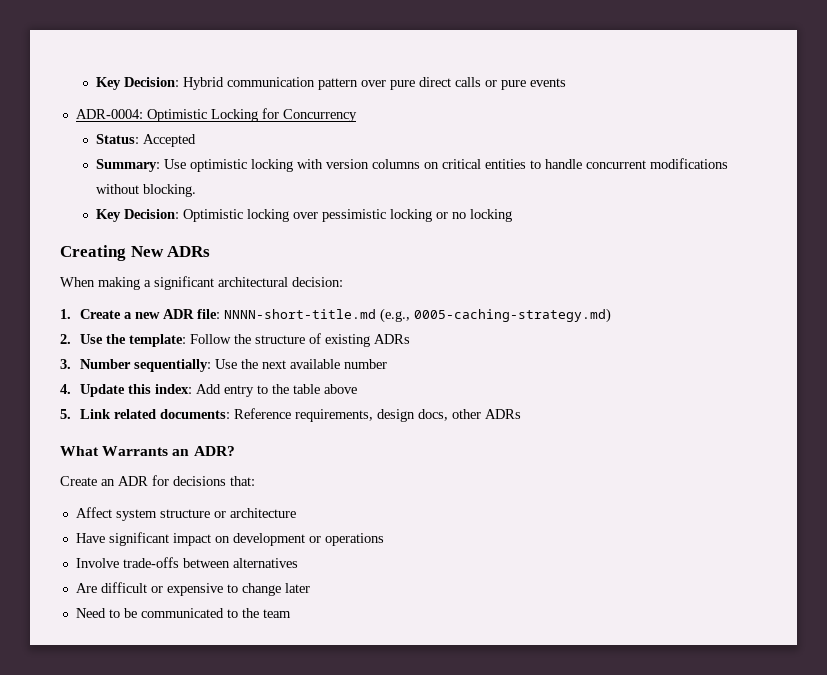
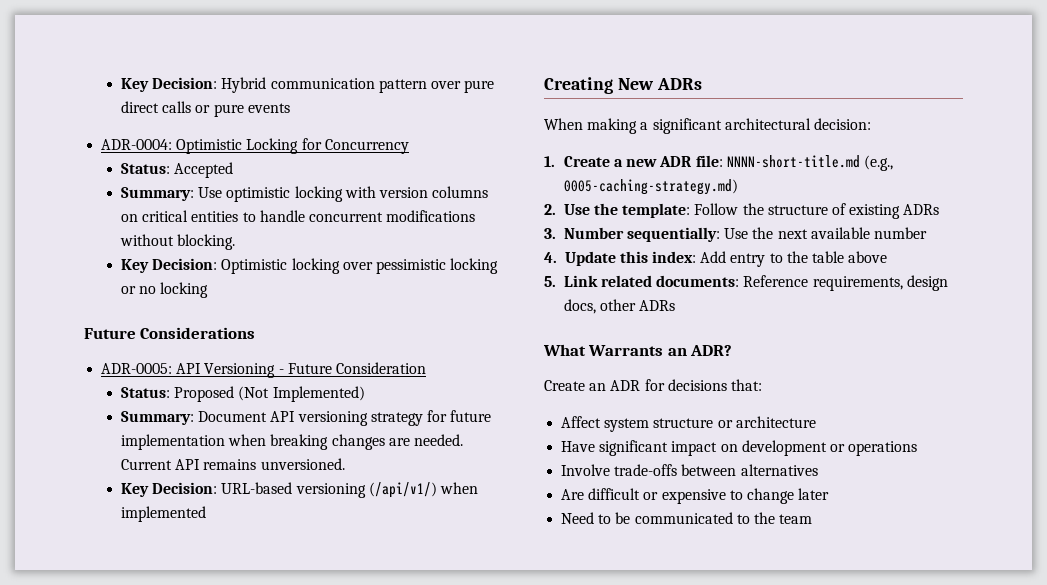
(513, 215) none -> [84,327,256,339] [101,362,426,378] [120,386,365,402] [120,410,492,426] [120,434,463,450] [120,458,345,470] [120,482,478,498] [120,506,206,522] // Future Considerations // ADR-0005: API Versioning - Future Consideration // Status: Proposed (Not Implemented) // Summary: Document API versioning strategy for future implementation when breaking changes are needed. Current API remains unversioned. // Key Decision: URL-based versioning (/api/v1/) when implemented

